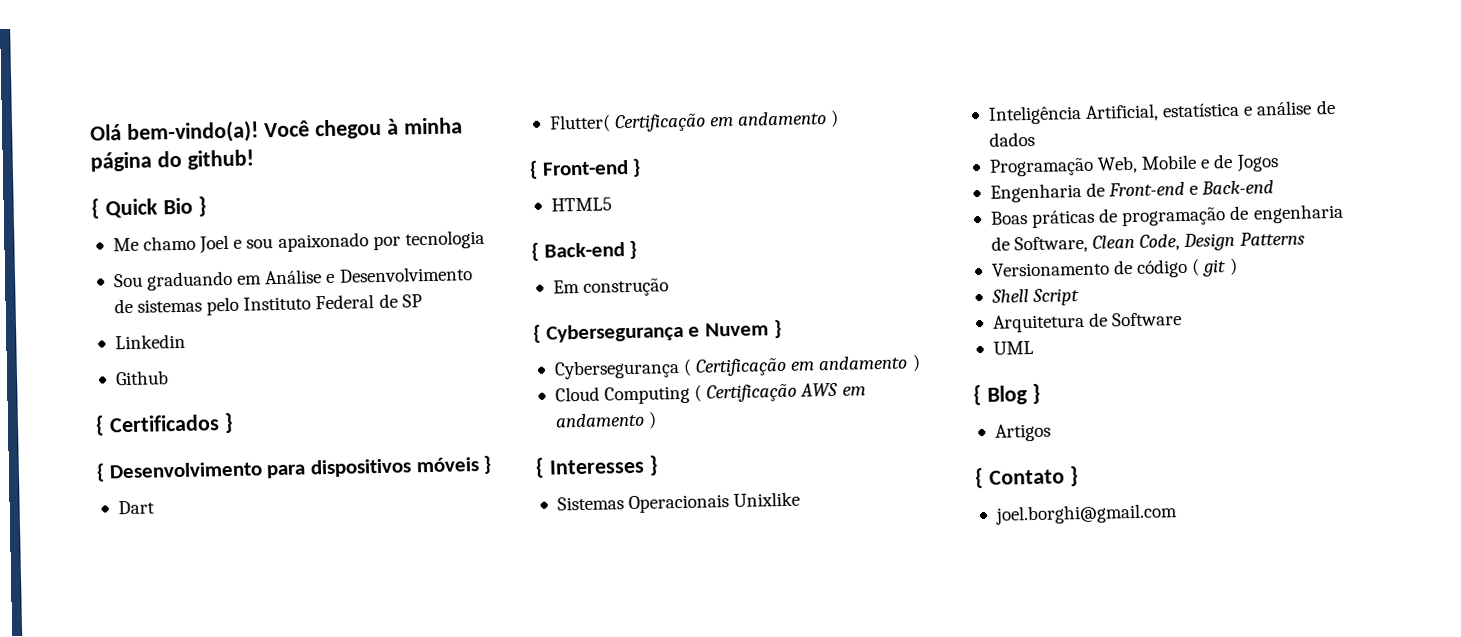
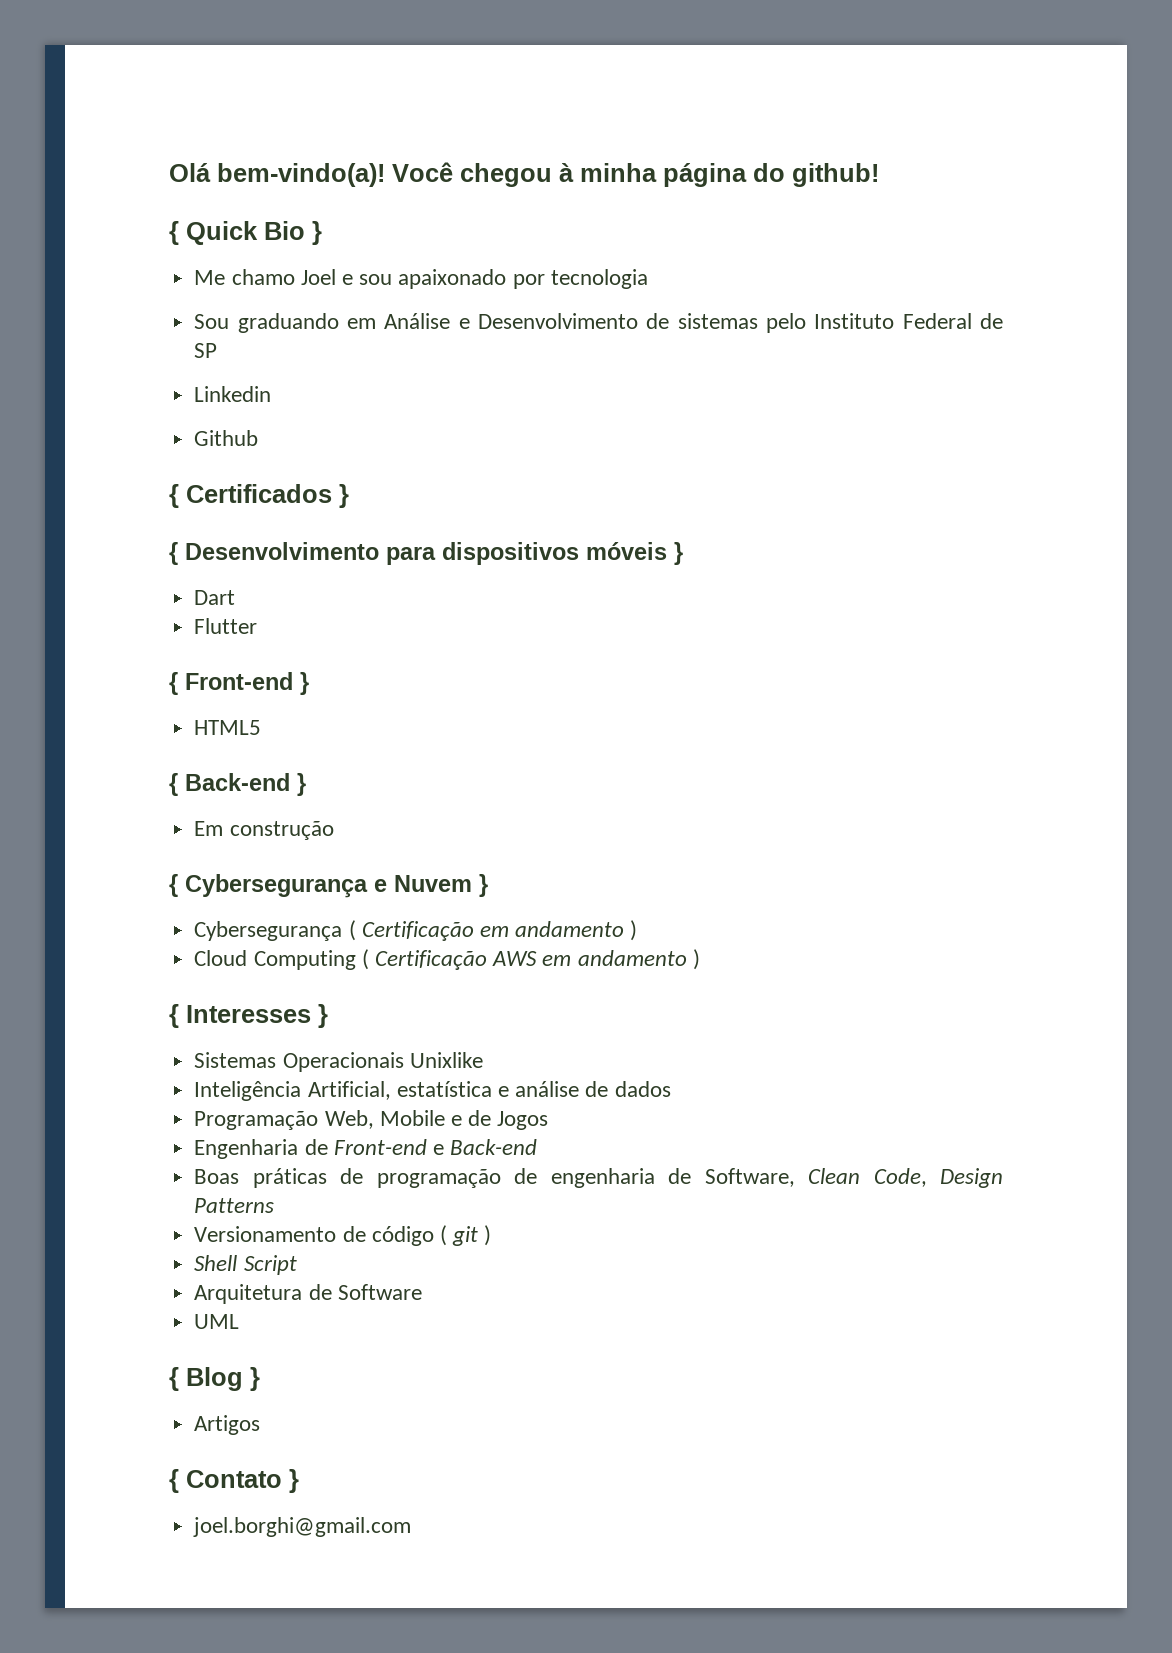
[548,109,840,133] Flutter( Certificação em andamento ) -> [194,618,258,634] Flutter

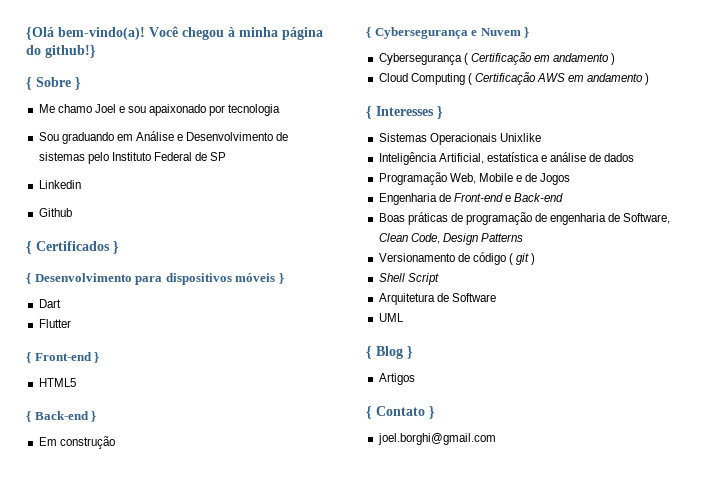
[169,163,211,182] Olá -> [26,27,54,40] {Olá
[792,163,879,187] [169,221,305,245] github! // { Quick Bio -> [45,45,96,58] [26,77,71,90] github!} // { Sobre

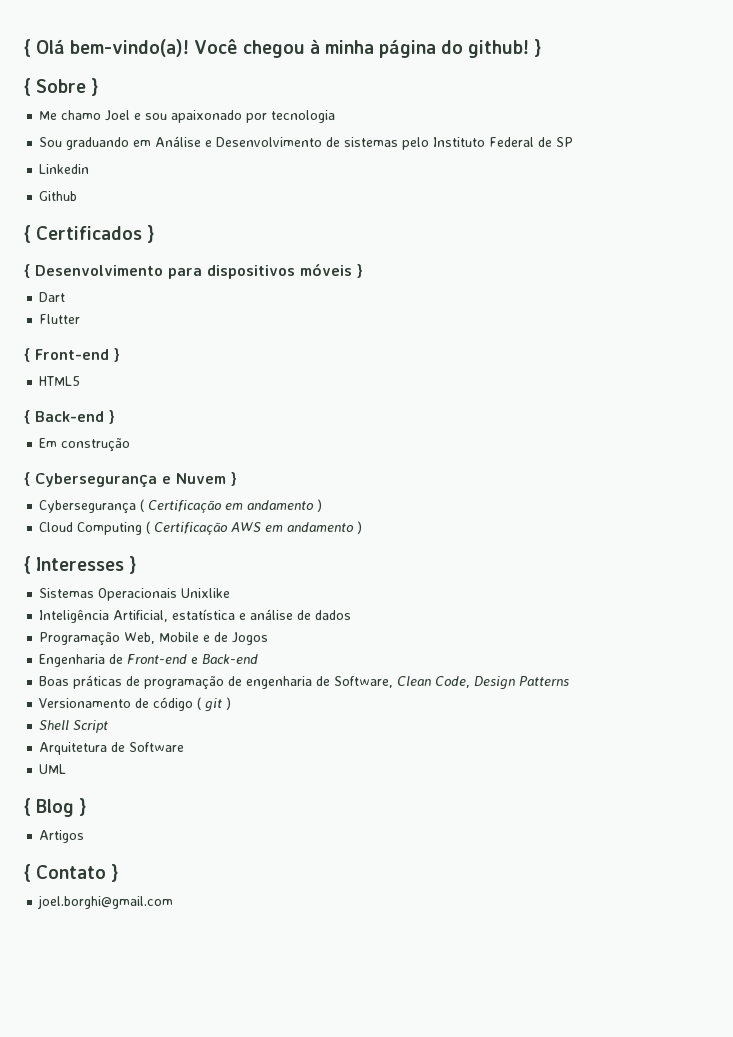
[26,27,54,40] {Olá -> [24,39,66,57] { Olá
[45,45,96,58] github!} -> [468,39,542,58] github! }

